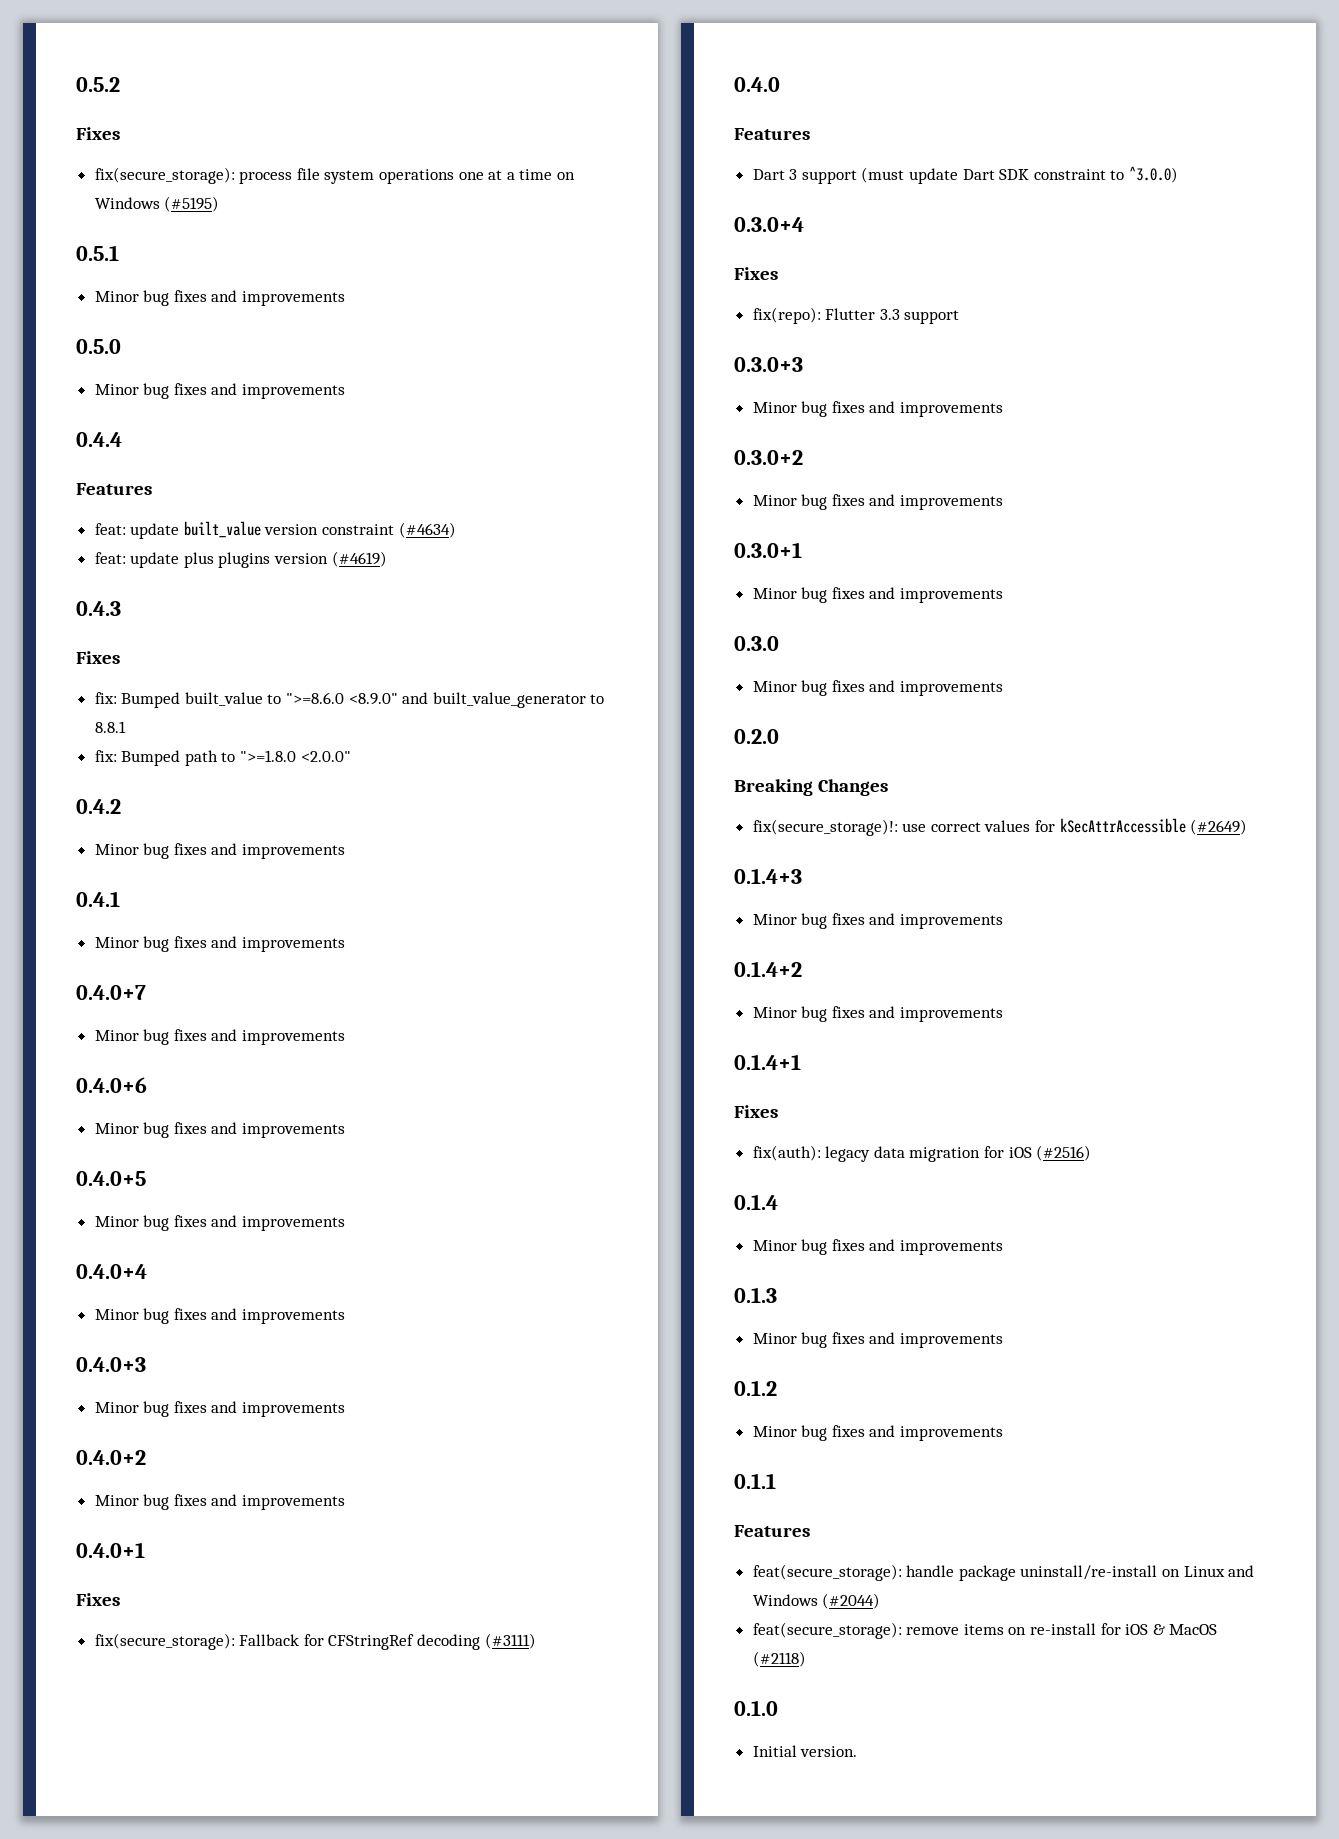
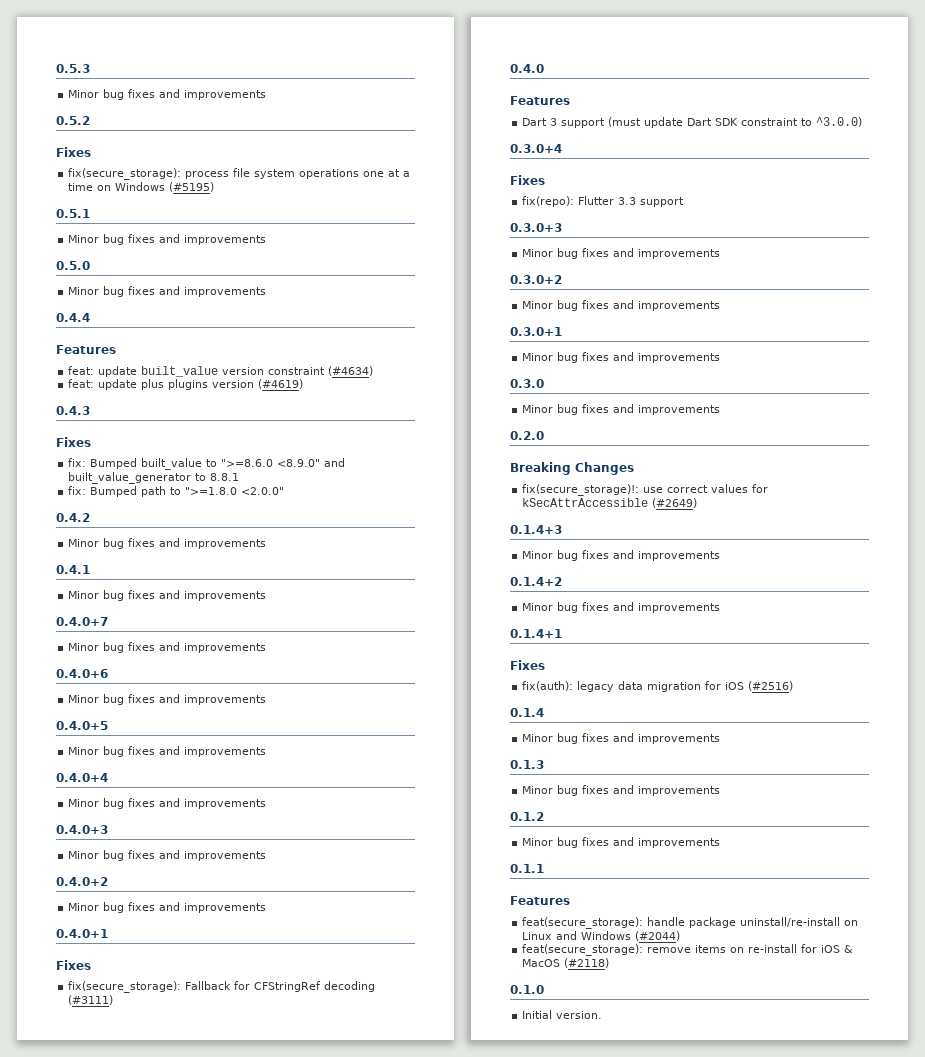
(76, 84) none -> [56,64,90,73] [68,89,267,100] 0.5.3 // Minor bug fixes and improvements //

